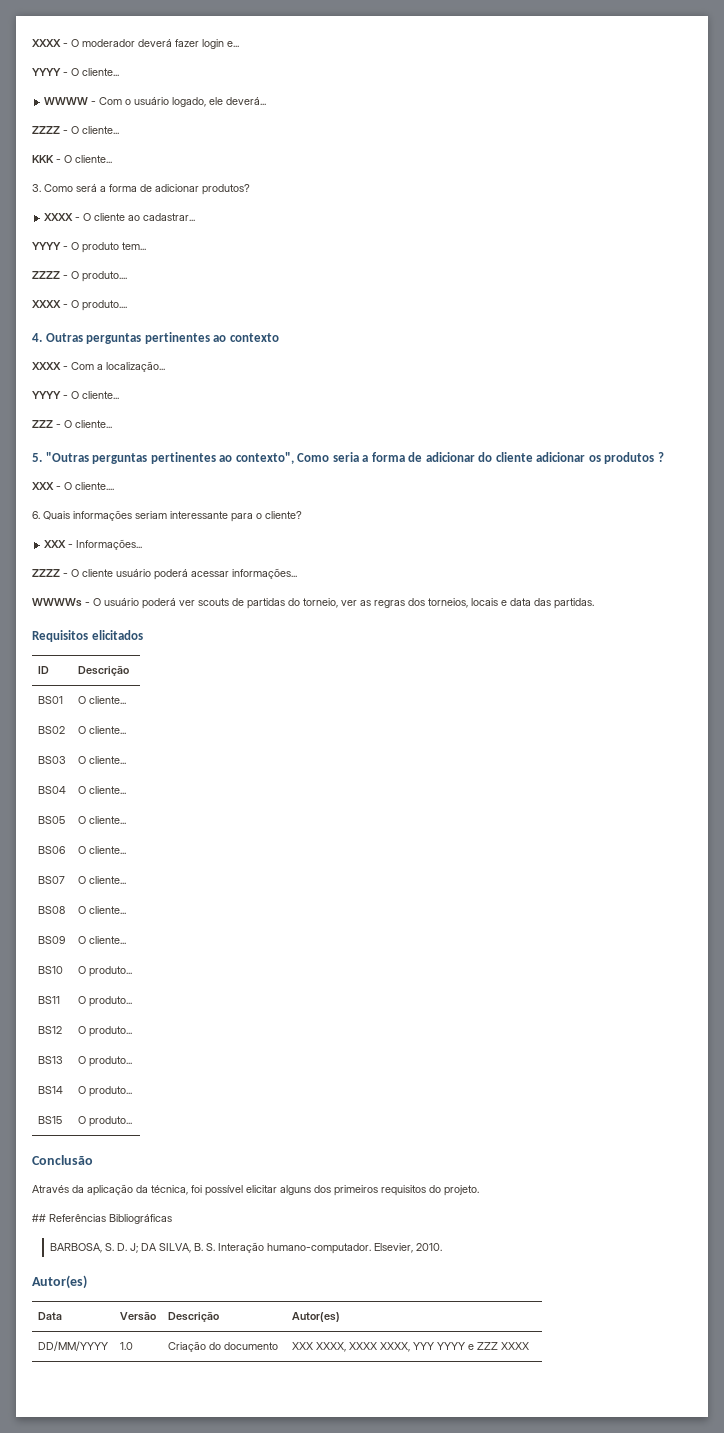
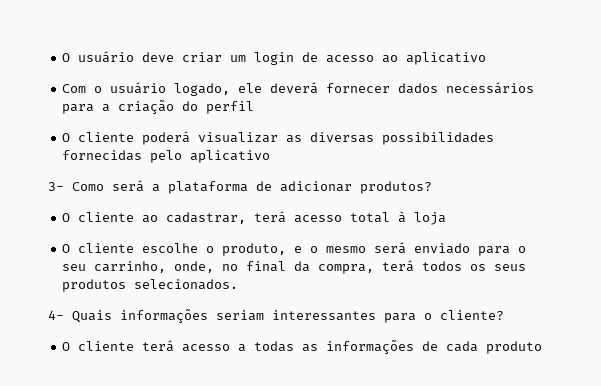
[32,39,239,49] [32,68,119,76] [44,97,97,105] XXXX - O moderador deverá fazer login e... // YYYY - O cliente... // WWWW - -> [62,51,487,65] O usuário deve criar um login de acesso ao aplicativo //
[226,97,267,105] [32,126,119,134] [32,155,112,163] [32,184,41,192] deverá... // ZZZZ - O cliente... // KKK - O cliente... // 3. -> [270,82,535,94] [62,100,255,114] [62,131,495,145] [62,150,271,163] [48,182,64,191] deverá fornecer dados necessários para a criação do perfil // O cliente poderá visualizar as diversas possibilidades fornecidas pelo aplicativo // 3-
[109,184,137,192] forma -> [168,181,248,194] plataforma
[44,213,81,221] XXXX - -> (432, 187) none
[143,213,196,221] [32,242,146,253] [32,271,127,282] [32,300,127,311] [32,332,279,344] [32,361,165,372] [32,391,119,399] [32,420,112,428] [32,452,664,464] [32,482,114,490] [32,511,40,519] cadastrar... // YYYY - O produto tem... // ZZZZ - O produto.... // XXXX - O produto.... // 4. Outras perguntas pertinentes ao contexto // XXXX - Com a localização... // YYYY - O cliente... // ZZZ - O cliente... // 5. "Outras perguntas pertinentes ao contexto", Como seria a forma de adicionar do cliente adicionar os produtos ? // XXX - O cliente.... // 6. -> [166,211,447,225] [62,242,527,256] [62,260,527,274] [62,279,239,292] [48,310,64,320] cadastrar, terá acesso total à loja // O cliente escolhe o produto, e o mesmo será enviado para o seu carrinho, onde, no final da compra, terá todos os seus produtos selecionados. // 4-
[170,511,228,519] interessante -> [272,310,376,321] interessantes
[44,539,143,550] [32,568,297,580] [32,598,594,609] [32,630,143,642] [37,666,49,674] [77,665,129,676] [37,696,63,704] [77,696,126,704] [37,726,65,734] [77,726,126,734] [37,756,66,764] [77,756,126,764] [37,786,66,794] [77,786,126,794] [37,816,65,824] [77,816,126,824] [37,846,65,854] [77,846,126,854] [37,876,65,884] [77,876,126,884] [37,906,65,914] [77,906,126,914] [37,936,65,944] [77,936,126,944] [37,966,63,974] [77,966,132,977] [37,996,60,1004] [77,996,132,1007] [37,1026,62,1034] [77,1026,132,1037] [37,1056,63,1064] [77,1056,132,1067] [37,1086,63,1094] [77,1086,132,1097] [37,1116,62,1124] [77,1116,132,1127] [32,1155,93,1165] [32,1184,479,1196] [32,1214,172,1224] [49,1242,442,1254] [32,1275,87,1289] [37,1312,62,1320] [119,1311,156,1321] [167,1311,219,1322] [291,1312,340,1322] [37,1341,108,1351] [119,1342,133,1350] [167,1341,278,1352] [291,1342,529,1352] XXX - Informações... // ZZZZ - O cliente usuário poderá acessar informações... // WWWWs - O usuário poderá ver scouts de partidas do torneio, ver as regras dos torneios, locais e data das partidas. // Requisitos elicitados // ID | Descrição // BS01 | O cliente... // BS02 | O cliente... // BS03 | O cliente... // BS04 | O cliente... // BS05 | O cliente... // BS06 | O cliente... // BS07 | O cliente... // BS08 | O cliente... // BS09 | O cliente... // BS10 | O produto... // BS11 | O produto... // BS12 | O produto... // BS13 | O produto... // BS14 | O produto... // BS15 | O produto... // Conclusão // Através da aplicação da técnica, foi possível elicitar alguns dos primeiros requisitos do projeto. // ## Referências Bibliográficas // BARBOSA, S. D. J; DA SILVA, B. S. Interação humano-computador. Elsevier, 2010. // Autor(es) // Data | Versão | Descrição | Autor(es) // DD/MM/YYYY | 1.0 | Criação do documento | XXX XXXX, XXXX XXXX, YYY YYYY e ZZZ XXXX -> [62,340,543,354] O cliente terá acesso a todas as informações de cada produto

